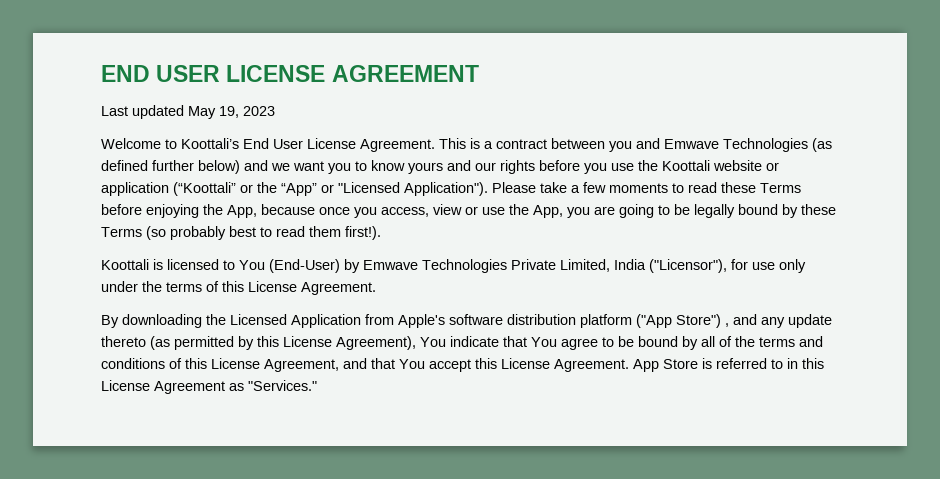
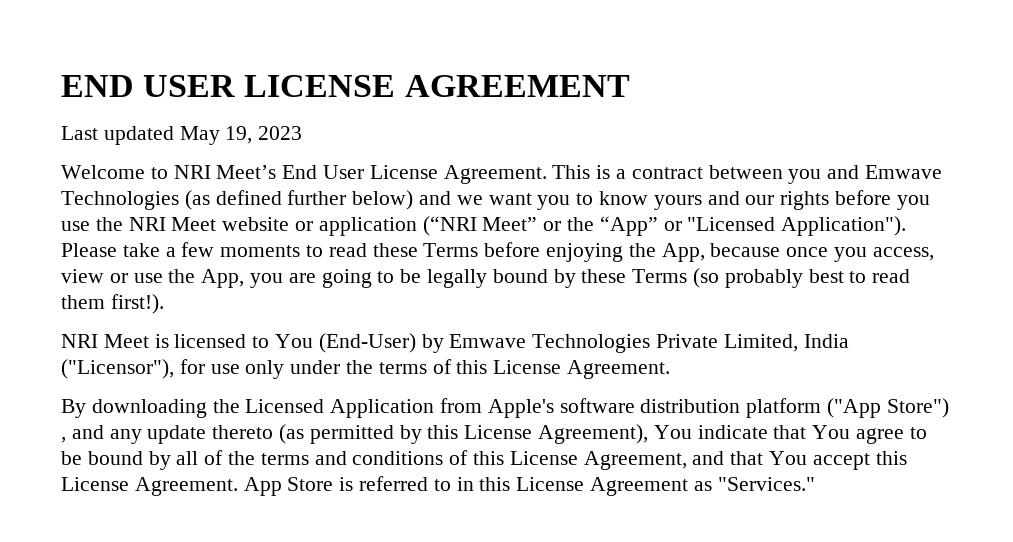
[181,138,239,149] Koottali’s -> [173,165,277,179] NRI Meet’s
[662,160,710,171] Koottali -> [128,217,217,231] NRI Meet
[173,182,236,196] (“Koottali” -> [422,216,538,236] (“NRI Meet”
[101,259,149,270] Koottali -> [61,334,149,348] NRI Meet

